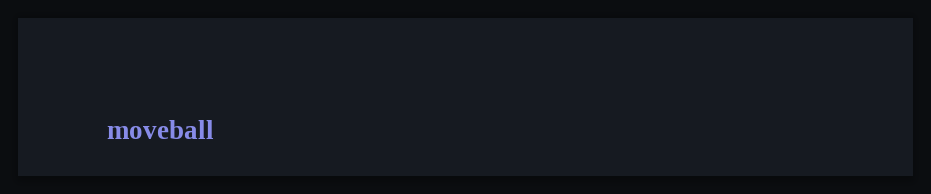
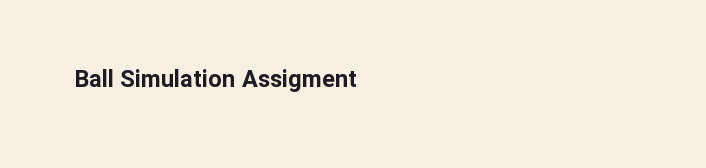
[107,120,214,139] moveball -> [75,69,357,92] Ball Simulation Assigment

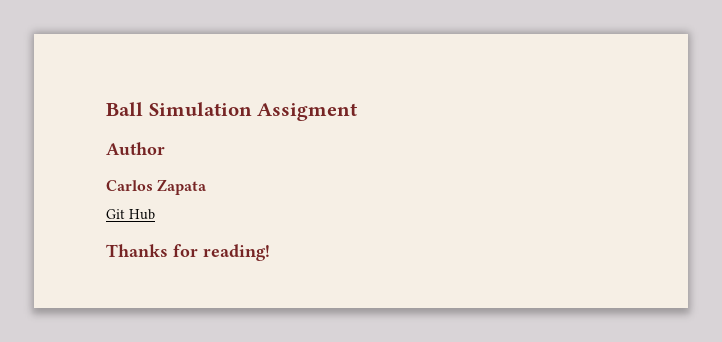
(357, 80) none -> [106,142,165,155] [106,179,208,195] [106,209,155,220] [106,244,270,261] // Author // Carlos Zapata // Git Hub // Thanks for reading!

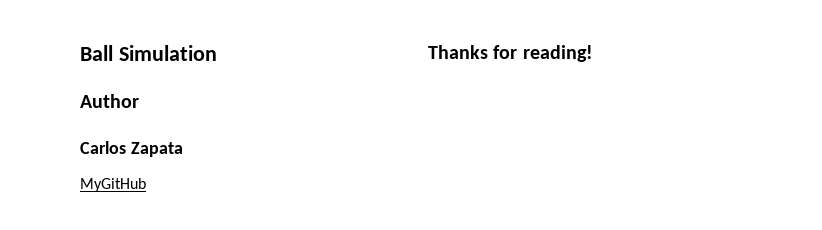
[257,103,358,121] Assigment -> (217, 53) none
[106,209,155,220] Git Hub -> [80,178,146,192] MyGitHub

